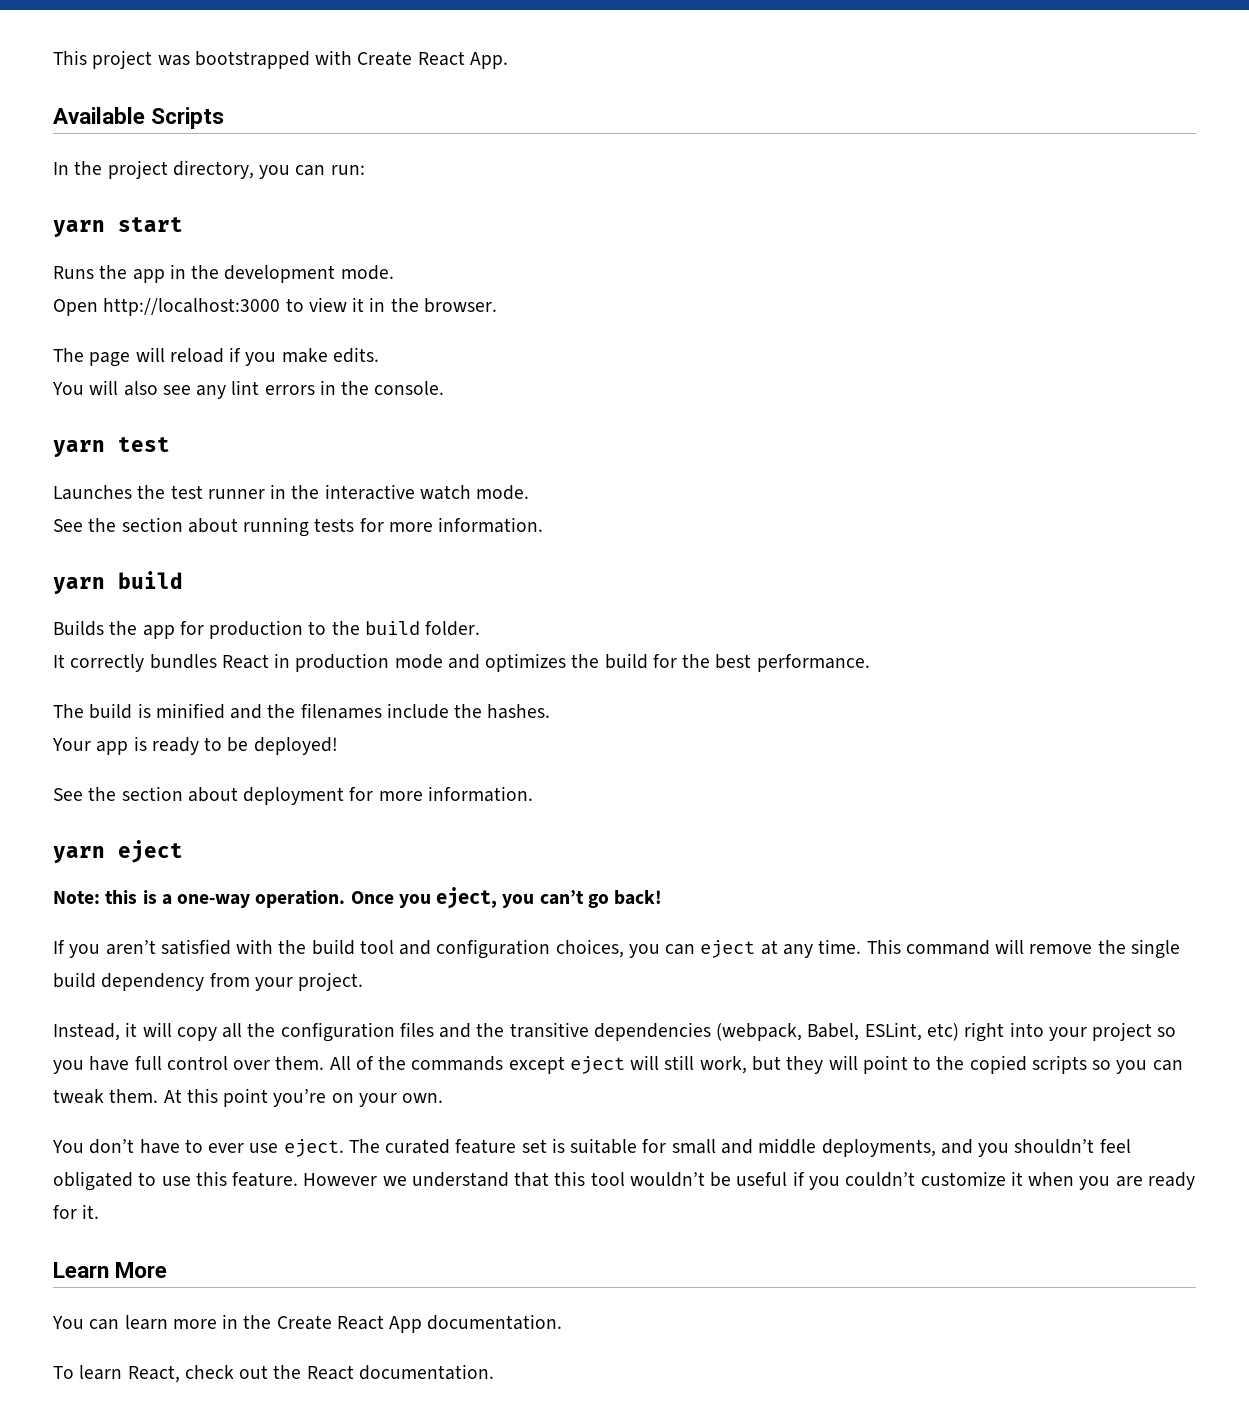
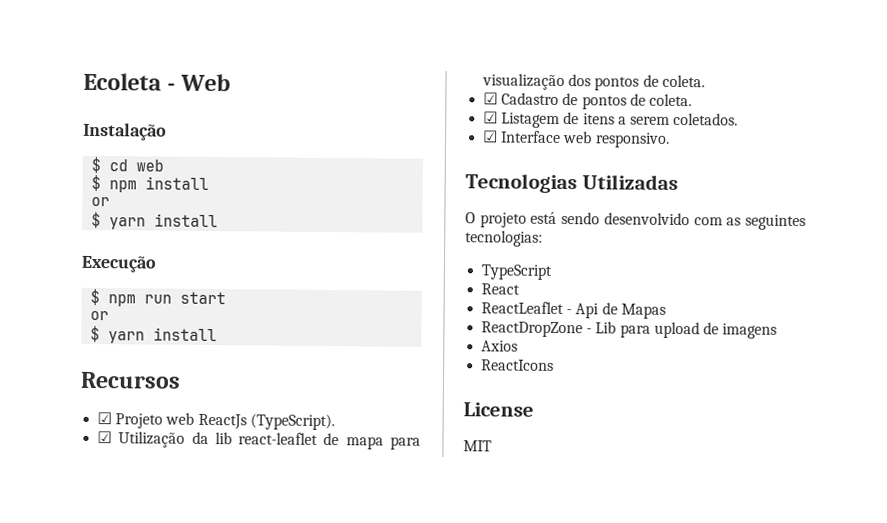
[53,50,508,69] [53,107,225,129] [53,160,365,179] [53,217,183,237] [53,264,394,283] [53,297,497,316] [53,347,379,367] [52,380,445,399] [53,437,170,457] [53,484,530,500] [53,517,544,537] [53,571,183,594] [53,620,481,639] [53,653,870,672] [53,703,551,719] [52,736,338,755] [53,786,533,805] [53,840,183,863] [53,887,663,909] [53,939,1180,959] [53,972,364,991] [53,1022,1177,1042] [53,1055,1183,1074] [53,1088,444,1107] [52,1138,1131,1157] [53,1171,1195,1191] [53,1204,100,1219] [53,1262,168,1278] [52,1314,563,1333] [53,1364,494,1383] This project was bootstrapped with Create React App. // Available Scripts // In the project directory, you can run: // yarn start // Runs the app in the development mode. // Open http://localhost:3000 to view it in the browser. // The page will reload if you make edits. // You will also see any lint errors in the console. // yarn test // Launches the test runner in the interactive watch mode. // See the section about running tests for more information. // yarn build // Builds the app for production to the build folder. // It correctly bundles React in production mode and optimizes the build for the best performance. // The build is minified and the filenames include the hashes. // Your app is ready to be deployed! // See the section about deployment for more information. // yarn eject // Note: this is a one-way operation. Once you eject, you can’t go back! // If you aren’t satisfied with the build tool and configuration choices, you can eject at any time. This command will remove the single build dependency from your project. // Instead, it will copy all the configuration files and the transitive dependencies (webpack, Babel, ESLint, etc) right into your project so you have full control over them. All of the commands except eject will still work, but they will point to the copied scripts so you can tweak them. At this point you’re on your own. // You don’t have to ever use eject. The curated feature set is suitable for small and middle deployments, and you shouldn’t feel obligated to use this feature. However we understand that this tool wouldn’t be useful if you couldn’t customize it when you are ready for it. // Learn More // You can learn more in the Create React App documentation. // To learn React, check out the React documentation. -> [83,72,231,92] [83,122,167,141] [91,156,165,174] [91,174,210,193] [91,196,111,207] [91,211,219,230] [81,255,157,273] [90,288,227,307] [90,310,110,321] [90,325,218,344] [80,371,181,389] [97,412,335,431] [97,431,421,450] [482,73,705,91] [483,92,692,110] [483,111,739,128] [483,130,670,148] [465,173,678,194] [465,211,806,231] [465,230,543,247] [481,264,553,280] [481,283,521,295] [481,301,666,319] [481,321,778,339] [481,340,519,352] [481,359,555,371] [463,402,534,417] [463,440,492,452] Ecoleta - Web // Instalação // $ cd web // $ npm install // or // $ yarn install // Execução // $ npm run start // or // $ yarn install // Recursos // ☑ Projeto web ReactJs (TypeScript). // ☑ Utilização da lib react-leaflet de mapa para visualização dos pontos de coleta. // ☑ Cadastro de pontos de coleta. // ☑ Listagem de itens a serem coletados. // ☑ Interface web responsivo. // Tecnologias Utilizadas // O projeto está sendo desenvolvido com as seguintes tecnologias: // TypeScript // React // ReactLeaflet - Api de Mapas // ReactDropZone - Lib para upload de imagens // Axios // ReactIcons // License // MIT

